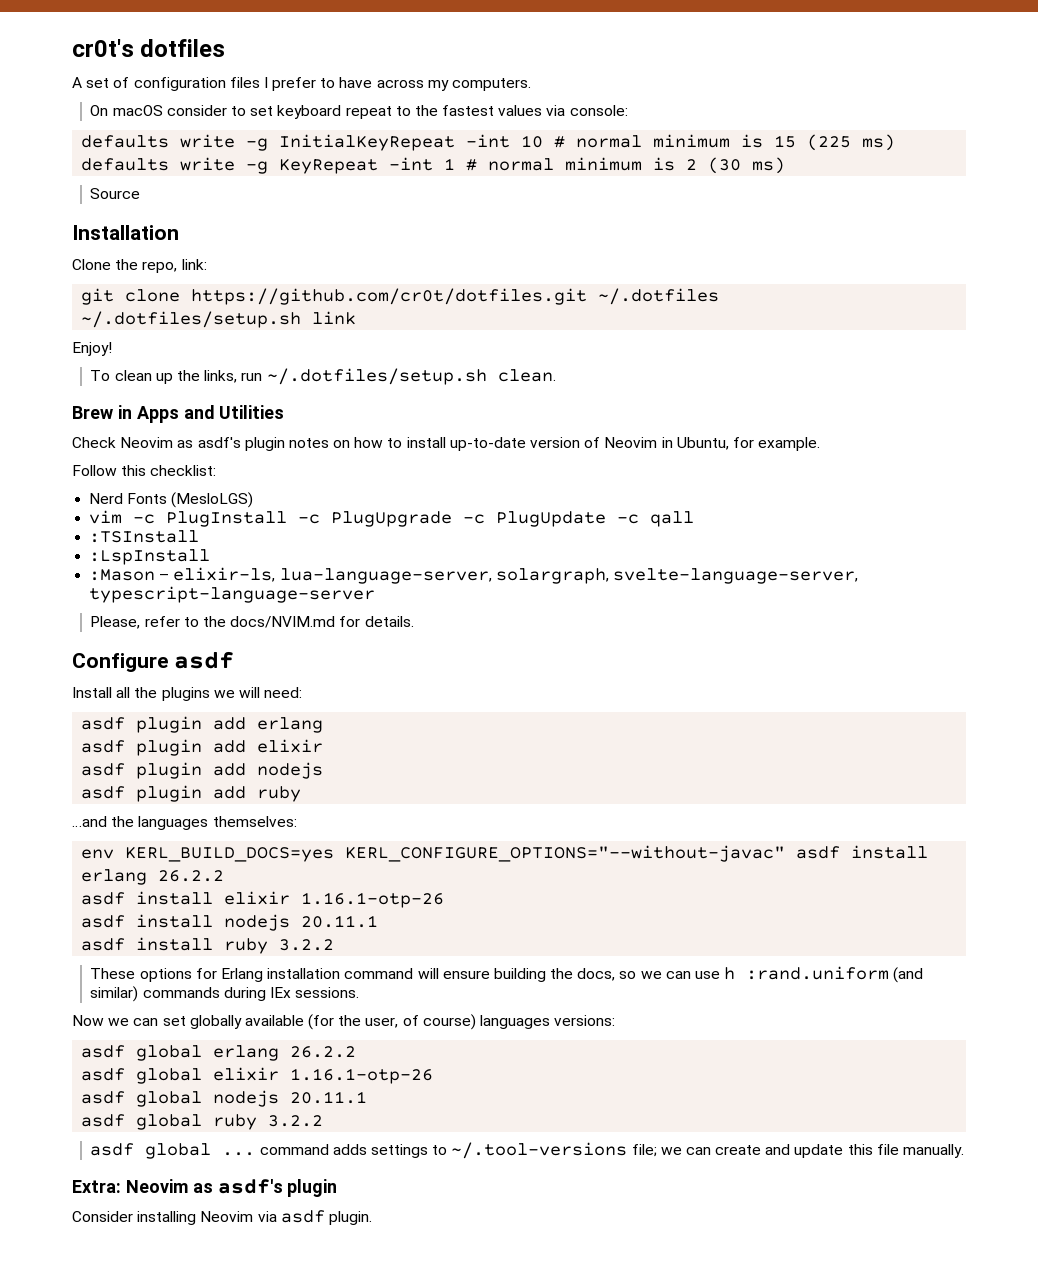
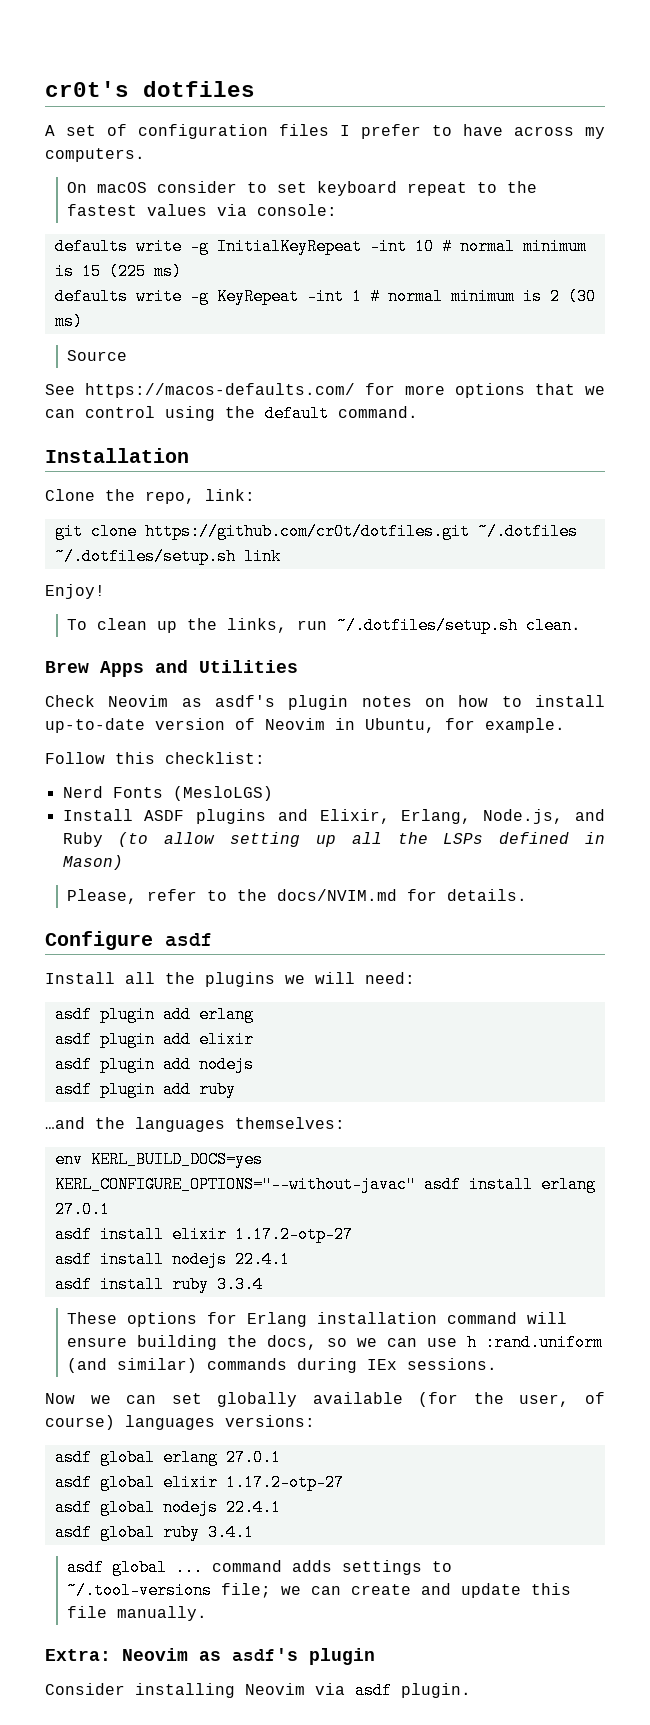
(141, 193) none -> [45,383,605,398] [45,405,418,422] // See https://macos-defaults.com/ for more options that we can control using the default command.
[117,405,132,419] in -> (89, 667) none
[89,510,695,527] [89,530,200,543] [89,549,211,565] [89,567,858,584] [89,586,376,603] vim -c PlugInstall -c PlugUpgrade -c PlugUpdate -c qall // :TSInstall // :LspInstall // :Mason – elixir-ls, lua-language-server, solargraph, svelte-language-server, typescript-language-server -> [62,809,605,824] [62,832,605,847] [62,855,123,870] Install ASDF plugins and Elixir, Erlang, Node.js, and Ruby (to allow setting up all the LSPs defined in Mason)
[158,870,225,882] 26.2.2 -> [54,1201,110,1218] 27.0.1
[301,892,445,908] 1.16.1-otp-26 -> [234,1226,353,1243] 1.17.2-otp-27
[301,915,379,928] 20.11.1 -> [234,1251,290,1268] 22.4.1
[279,939,335,951] 3.2.2 -> [216,1276,263,1293] 3.3.4
[290,1046,357,1058] 26.2.2 -> [225,1449,281,1466] 27.0.1
[290,1068,434,1084] 1.16.1-otp-26 -> [225,1474,344,1491] 1.17.2-otp-27
[290,1091,368,1104] 20.11.1 -> [225,1499,281,1516] 22.4.1
[268,1115,324,1127] 3.2.2 -> [207,1524,254,1541] 3.4.1

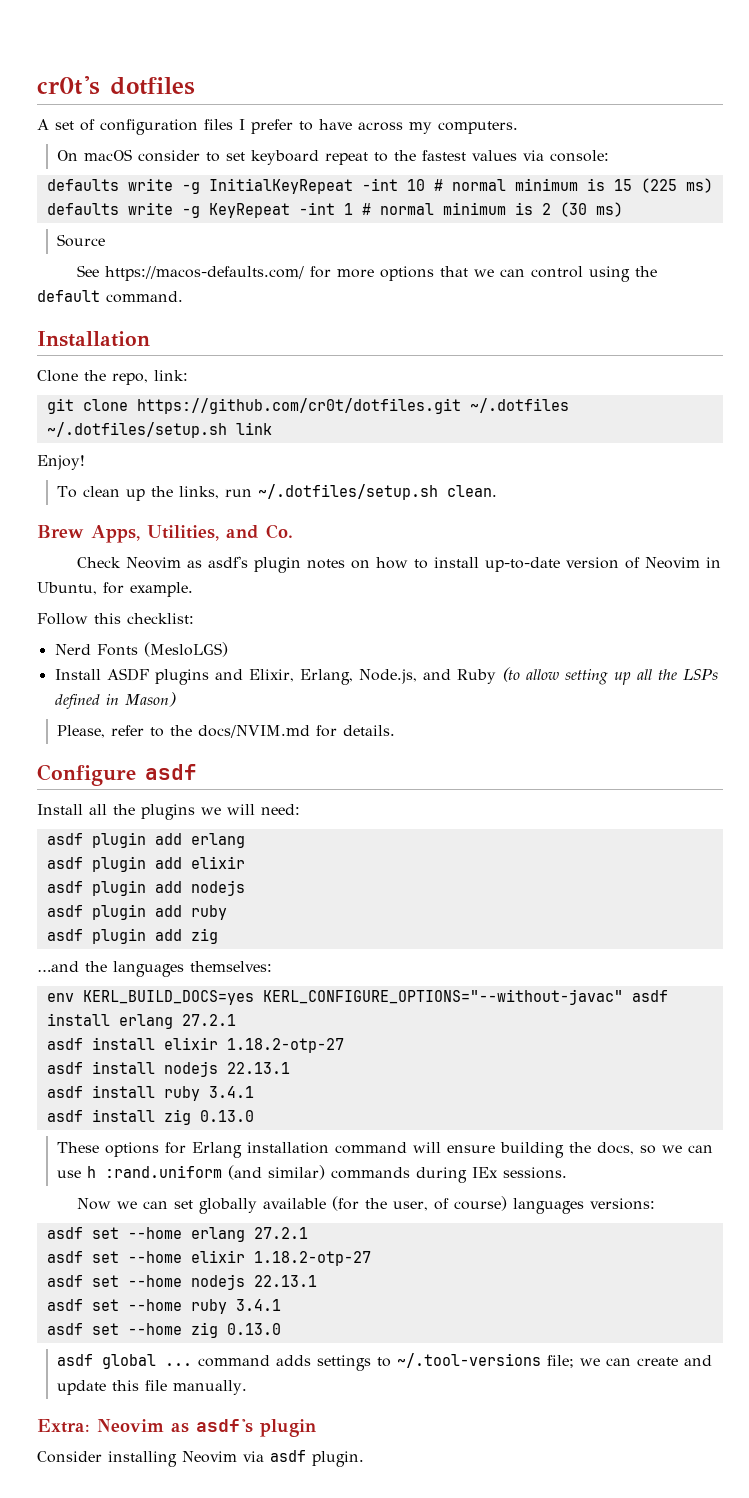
[100,660,298,677] Apps and Utilities -> [91,524,293,543] Apps, Utilities, and Co.
(236, 1089) none -> [46,928,218,944] // asdf plugin add zig
[54,1201,110,1218] 27.0.1 -> [181,1014,236,1026] 27.2.1
[234,1226,353,1243] 1.17.2-otp-27 -> [226,1038,344,1053] 1.18.2-otp-27
[234,1251,290,1268] 22.4.1 -> [226,1062,290,1074] 22.13.1
[216,1276,263,1293] 3.3.4 -> [208,1086,254,1098] [46,1109,254,1125] 3.4.1 // asdf install zig 0.13.0
[99,1449,281,1466] [54,1474,344,1491] [54,1499,281,1516] [54,1524,254,1541] global erlang 27.0.1 // asdf global elixir 1.17.2-otp-27 // asdf global nodejs 22.4.1 // asdf global ruby 3.4.1 -> [91,1227,308,1242] [46,1250,371,1266] [46,1274,317,1290] [46,1299,281,1314] [46,1322,281,1338] set --home erlang 27.2.1 // asdf set --home elixir 1.18.2-otp-27 // asdf set --home nodejs 22.13.1 // asdf set --home ruby 3.4.1 // asdf set --home zig 0.13.0

